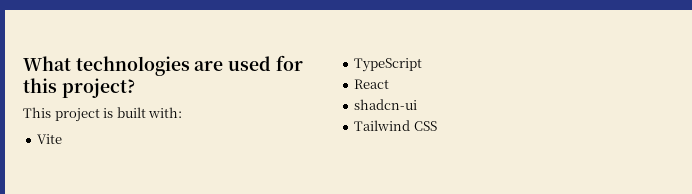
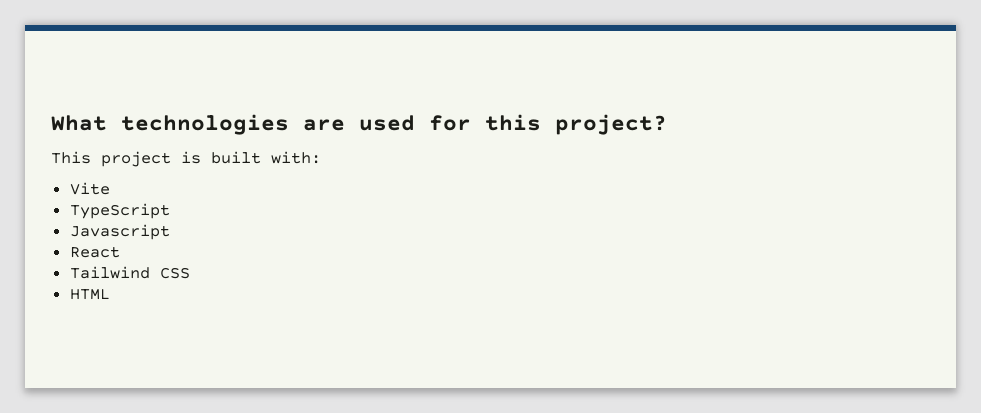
(423, 65) none -> [69,224,170,240] // Javascript
[354,99,418,110] // shadcn-ui -> (120, 252) none
(437, 126) none -> [69,289,110,300] // HTML

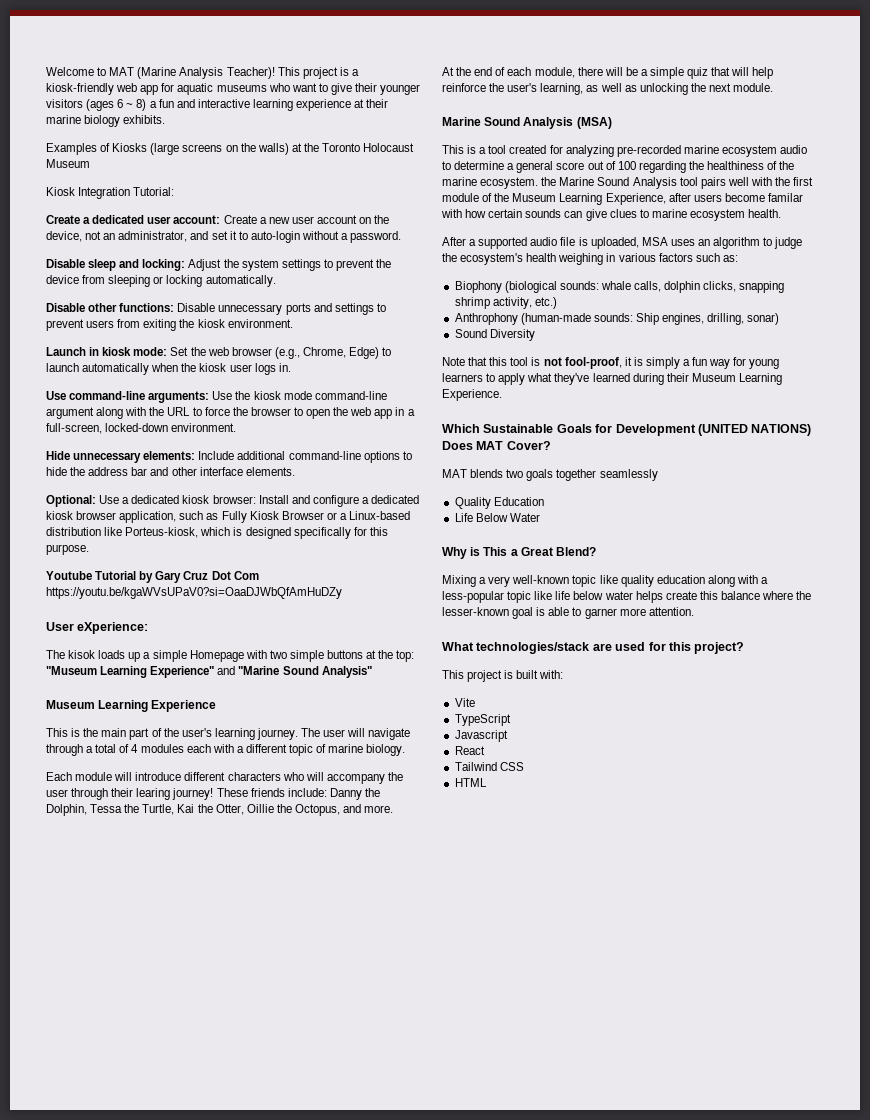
[51,114,289,135] What technologies -> [46,67,359,79] [46,83,421,95] [46,99,389,111] [46,115,166,127] [46,143,415,155] [46,159,90,168] [46,187,175,199] [46,215,390,224] [46,231,402,243] [46,259,392,271] [46,275,276,287] [46,303,386,315] [46,319,293,331] [46,347,392,359] [46,363,291,375] [46,391,387,403] [46,407,415,419] [46,423,237,434] [46,451,412,463] [46,467,295,476] [46,495,420,507] [46,511,411,523] [46,527,388,539] [46,544,89,555] [46,571,259,583] [46,587,342,599] [46,622,149,634] [46,650,415,662] [46,666,372,678] [46,700,217,712] [46,728,411,740] [46,744,406,756] [46,772,403,784] [46,788,380,800] [46,804,394,816] [442,67,774,79] [442,83,774,95] [442,117,612,129] [442,145,808,157] [442,161,795,173] [442,177,814,189] [442,193,803,205] [441,209,782,221] [442,237,803,249] [442,253,738,265] [454,281,785,293] [454,297,557,309] [454,313,780,325] [454,329,535,341] [442,357,780,369] [442,373,782,385] [442,389,502,401] [442,424,812,436] [442,441,551,450] [442,469,658,481] [454,497,544,509] [454,513,540,522] [442,547,597,559] [442,575,769,587] [442,591,812,603] [442,607,694,619] [442,642,590,654] Welcome to MAT (Marine Analysis Teacher)! This project is a kiosk-friendly web app for aquatic museums who want to give their younger visitors (ages 6 ~ 8) a fun and interactive learning experience at their marine biology exhibits. // Examples of Kiosks (large screens on the walls) at the Toronto Holocaust Museum // Kiosk Integration Tutorial: // Create a dedicated user account: Create a new user account on the device, not an administrator, and set it to auto-login without a password. // Disable sleep and locking: Adjust the system settings to prevent the device from sleeping or locking automatically. // Disable other functions: Disable unnecessary ports and settings to prevent users from exiting the kiosk environment. // Launch in kiosk mode: Set the web browser (e.g., Chrome, Edge) to launch automatically when the kiosk user logs in. // Use command-line arguments: Use the kiosk mode command-line argument along with the URL to force the browser to open the web app in a full-screen, locked-down environment. // Hide unnecessary elements: Include additional command-line options to hide the address bar and other interface elements. // Optional: Use a dedicated kiosk browser: Install and configure a dedicated kiosk browser application, such as Fully Kiosk Browser or a Linux-based distribution like Porteus-kiosk, which is designed specifically for this purpose. // Youtube Tutorial by Gary Cruz Dot Com https://youtu.be/kgaWVsUPaV0?si=OaaDJWbQfAmHuDZy // User eXperience: // The kisok loads up a simple Homepage with two simple buttons at the top: "Museum Learning Experience" and "Marine Sound Analysis" // Museum Learning Experience // This is the main part of the user's learning journey. The user will navigate through a total of 4 modules each with a different topic of marine biology. // Each module will introduce different characters who will accompany the user through their learing journey! These friends include: Danny the Dolphin, Tessa the Turtle, Kai the Otter, Oillie the Octopus, and more. // At the end of each module, there will be a simple quiz that will help reinforce the user's learning, as well as unlocking the next module. // Marine Sound Analysis (MSA) // This is a tool created for analyzing pre-recorded marine ecosystem audio to determine a general score out of 100 regarding the healthiness of the marine ecosystem. the Marine Sound Analysis tool pairs well with the first module of the Museum Learning Experience, after users become familar with how certain sounds can give clues to marine ecosystem health. // After a supported audio file is uploaded, MSA uses an algorithm to judge the ecosystem's health weighing in various factors such as: // Biophony (biological sounds: whale calls, dolphin clicks, snapping shrimp activity, etc.) // Anthrophony (human-made sounds: Ship engines, drilling, sonar) // Sound Diversity // Note that this tool is not fool-proof, it is simply a fun way for young learners to apply what they've learned during their Museum Learning Experience. // Which Sustainable Goals for Development (UNITED NATIONS) Does MAT Cover? // MAT blends two goals together seamlessly // Quality Education // Life Below Water // Why is This a Great Blend? // Mixing a very well-known topic like quality education along with a less-popular topic like life below water helps create this balance where the lesser-known goal is able to garner more attention. // What technologies/stack

